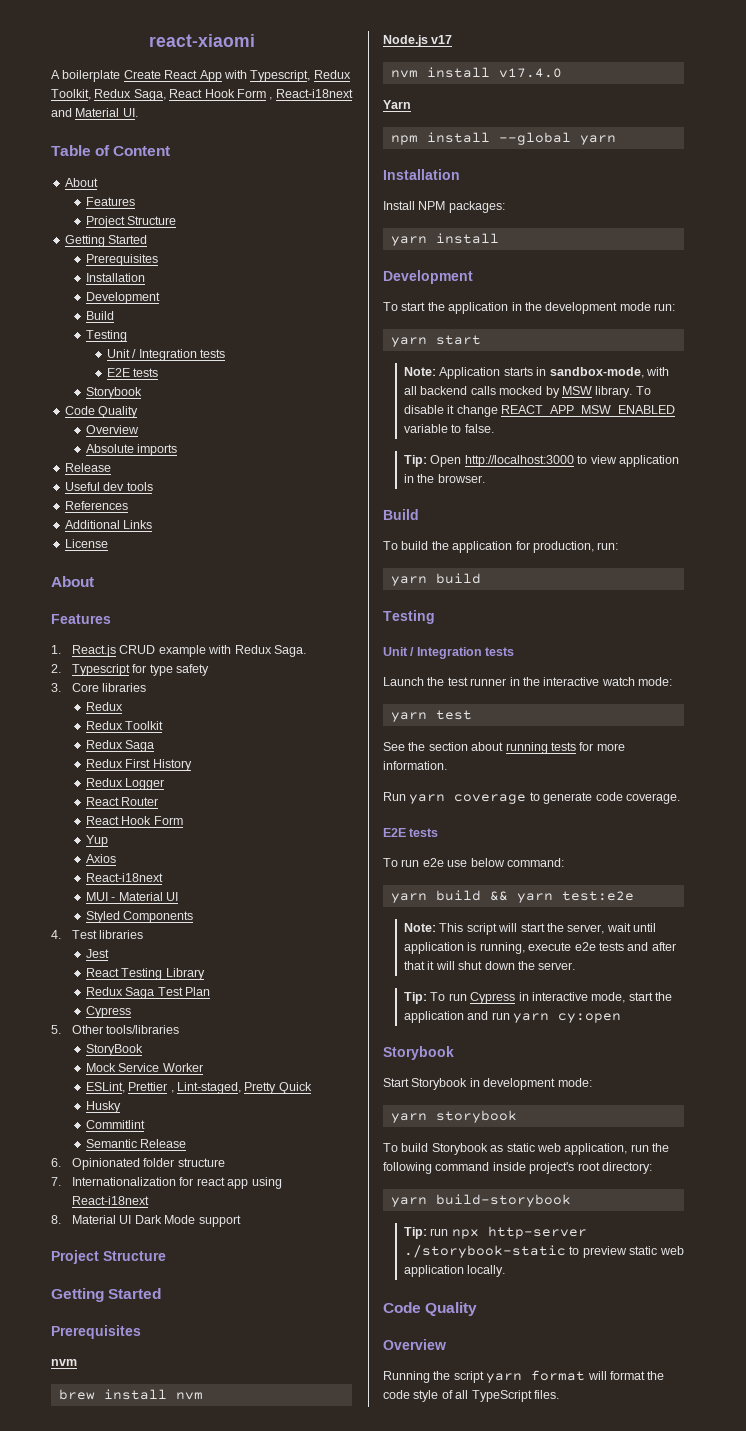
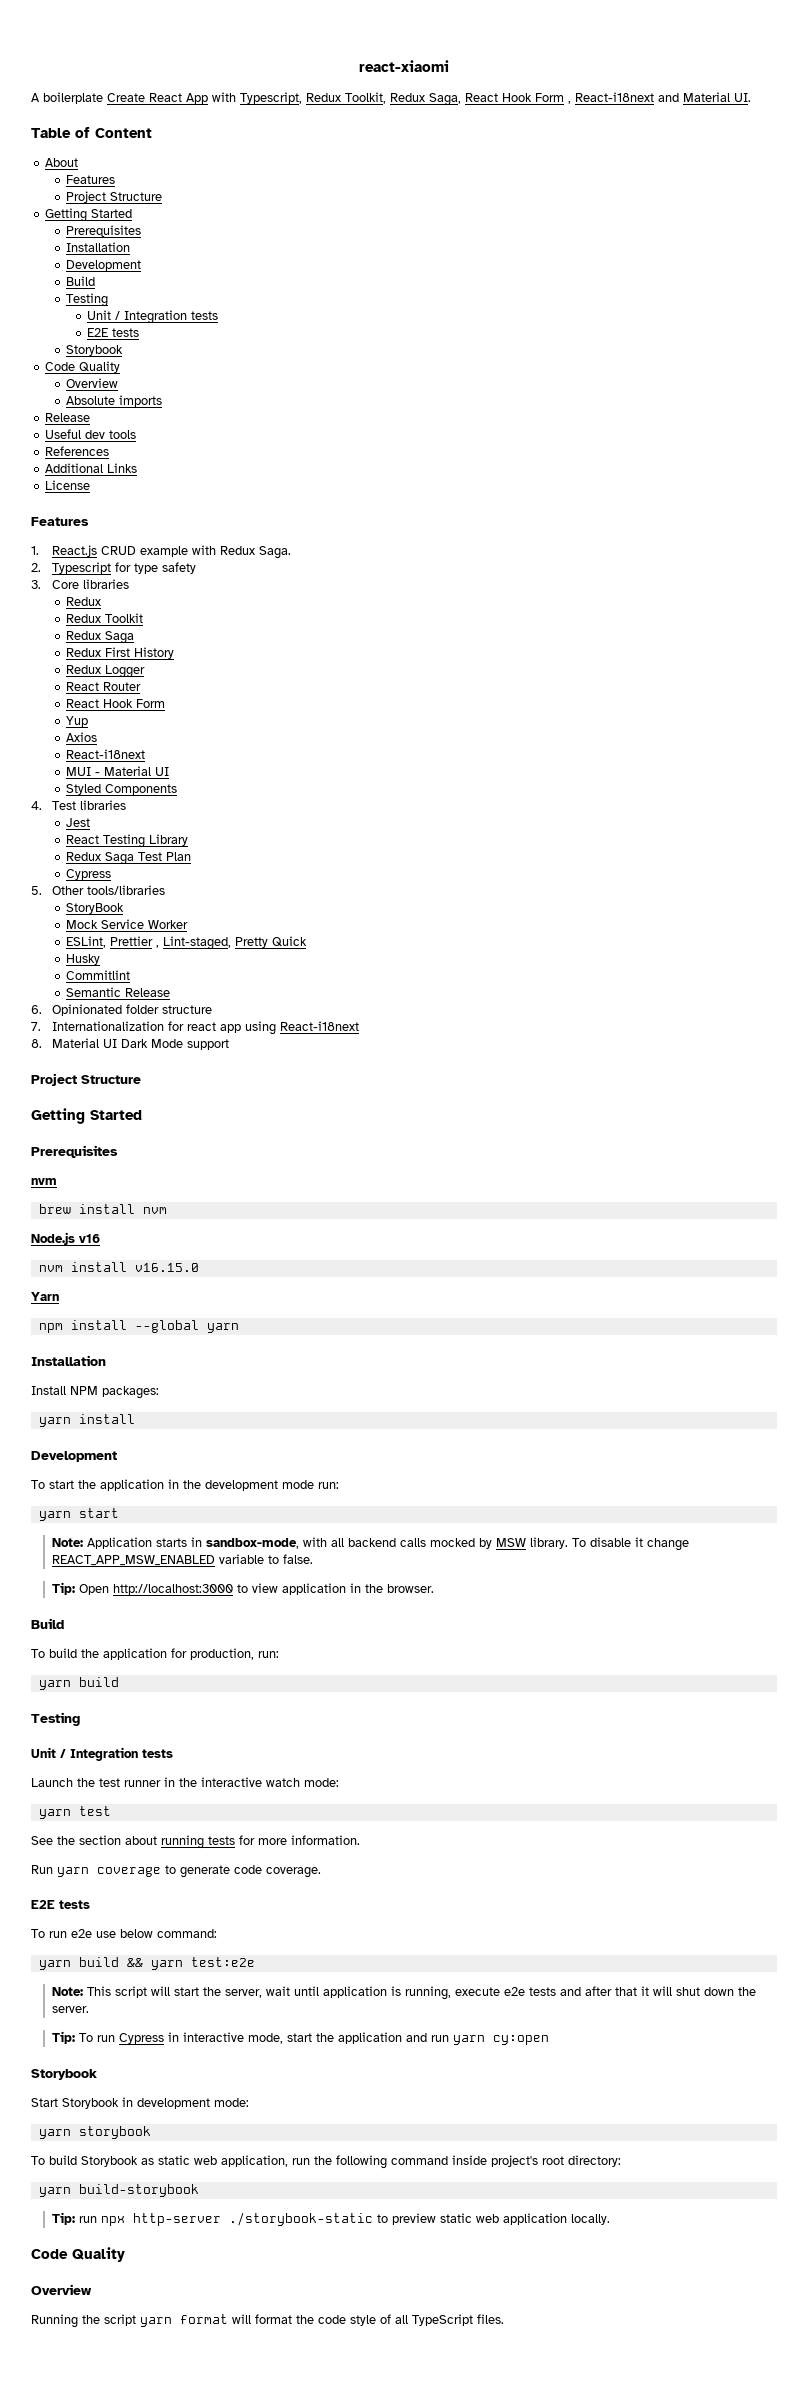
[51,576,94,587] // About -> (91, 485) none
[431,35,453,44] v17 -> [79,1234,100,1243] v16
[498,68,562,78] v17.4.0 -> [134,1263,199,1272] v16.15.0

